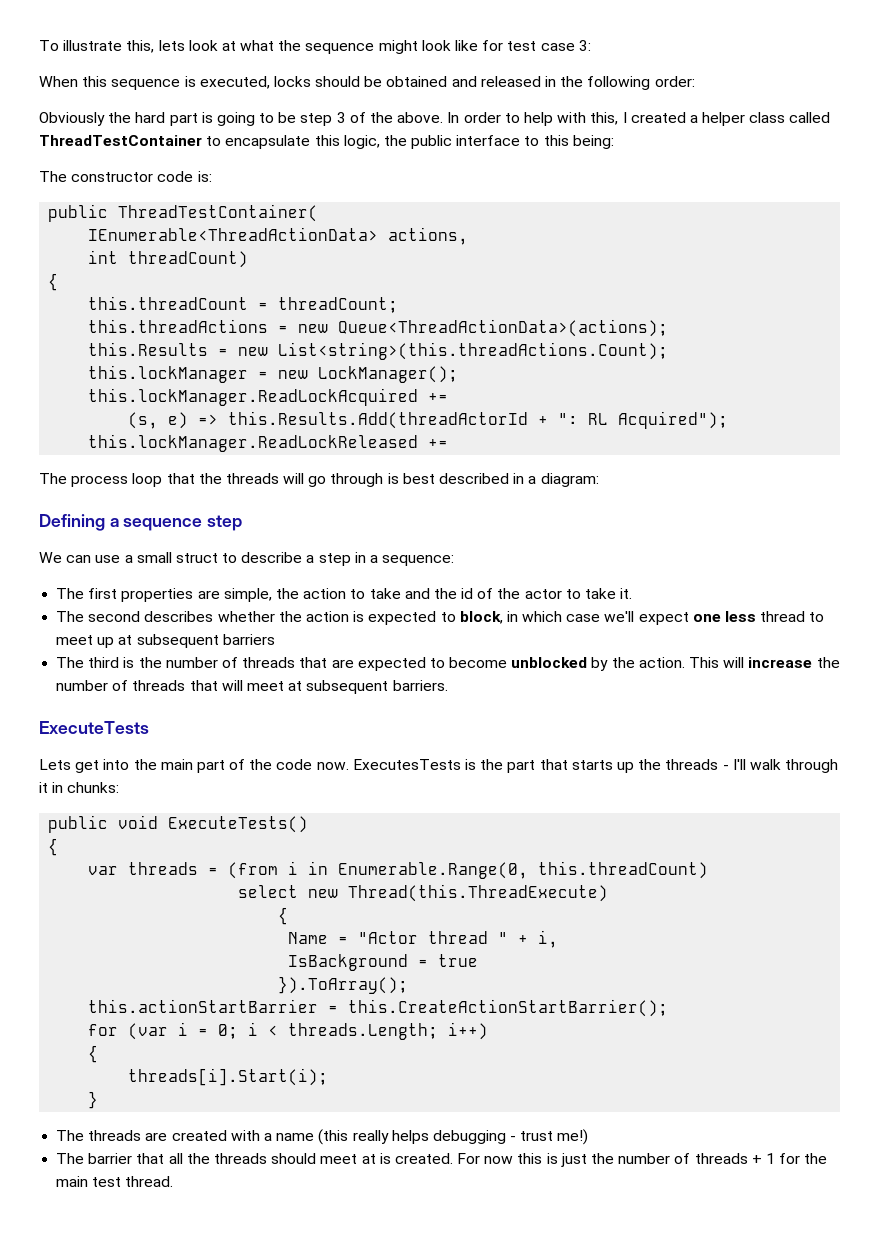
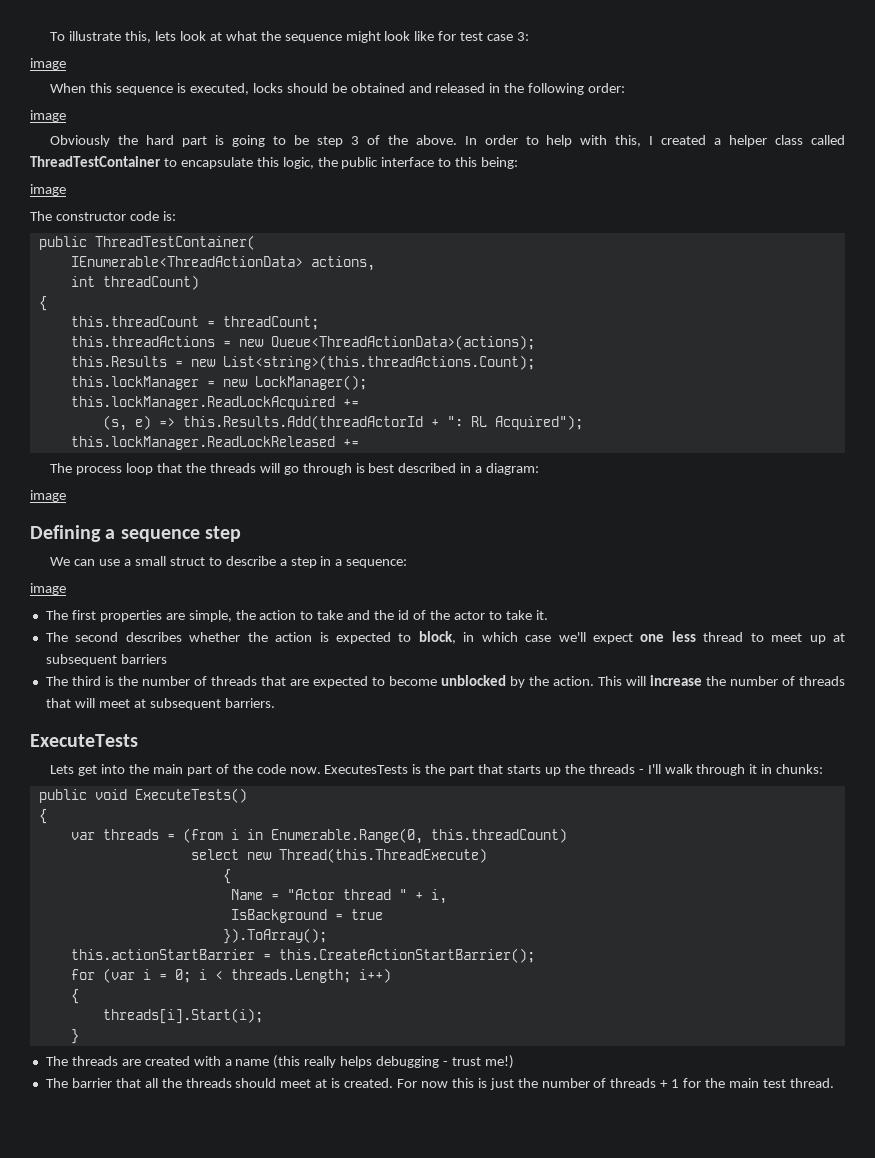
(591, 45) none -> [30,58,66,70] // image
(695, 81) none -> [30,110,66,122] // image
(614, 142) none -> [30,184,66,196] // image
(599, 480) none -> [30,490,66,502] // image
(455, 560) none -> [30,583,66,595] // image

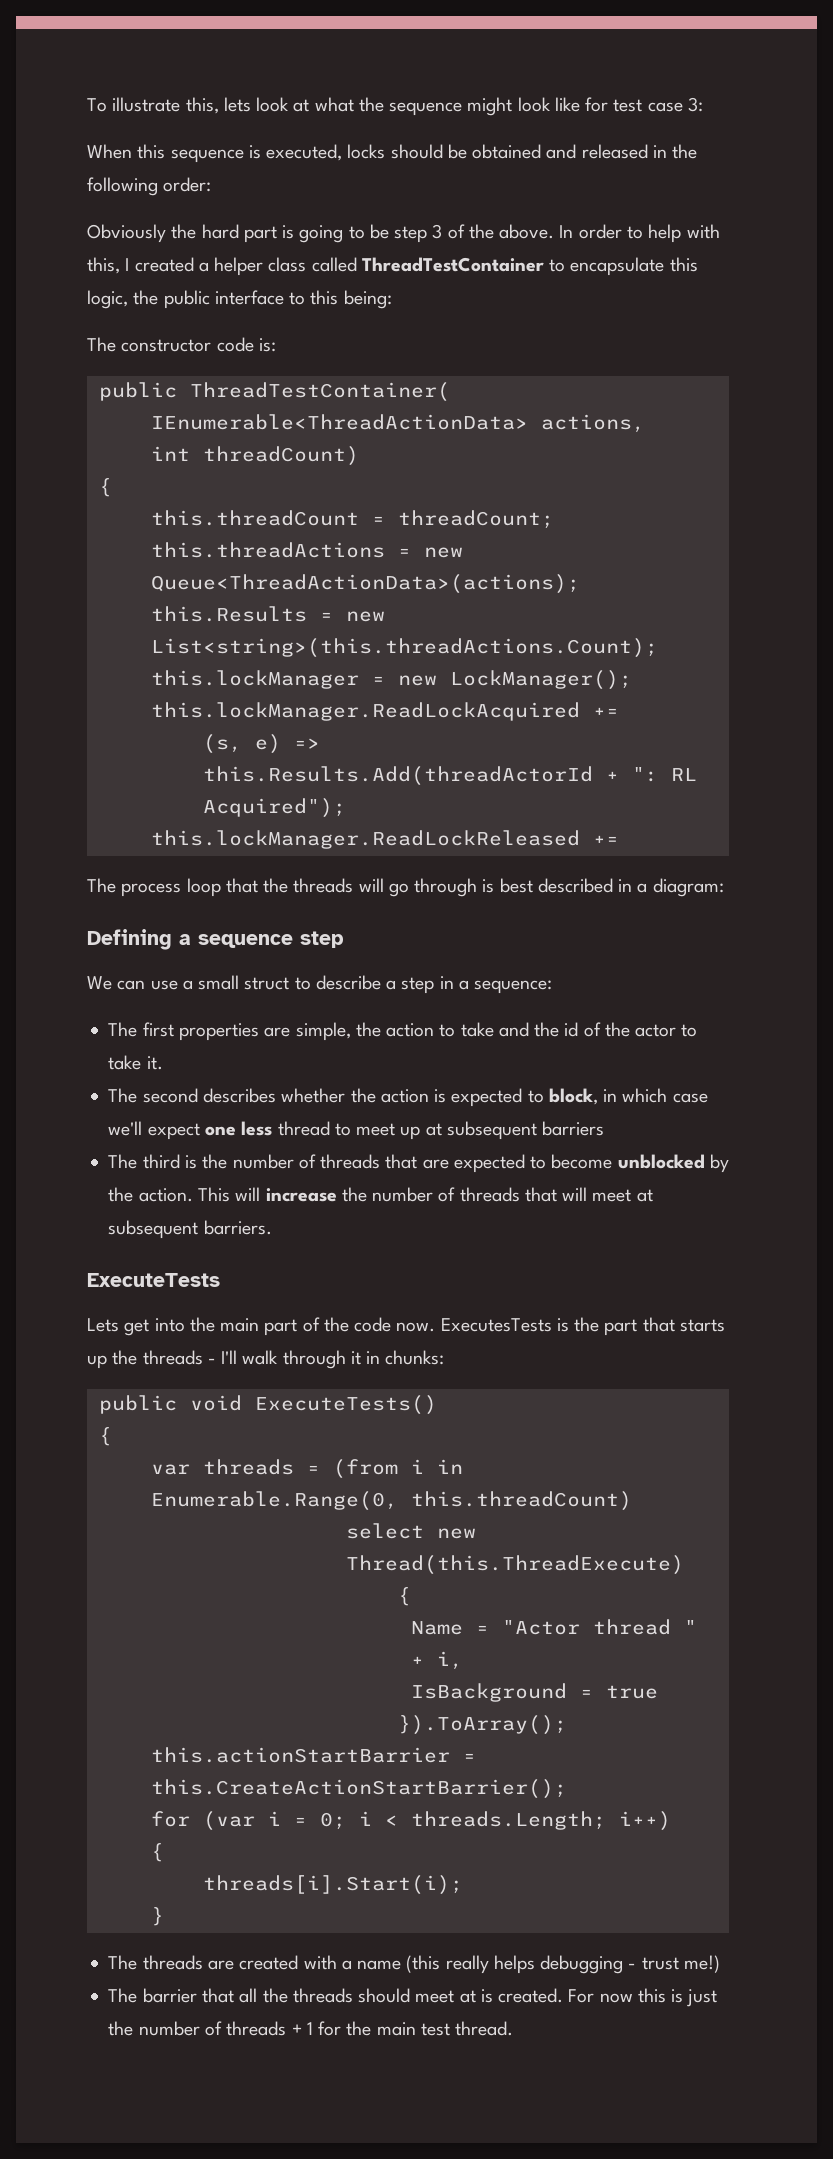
[30,58,66,70] // image -> (703, 104) none
[30,110,66,122] // image -> (212, 184) none
[30,184,66,196] // image -> (392, 299) none
[30,490,66,502] // image -> (724, 887) none
[30,583,66,595] // image -> (553, 987) none

